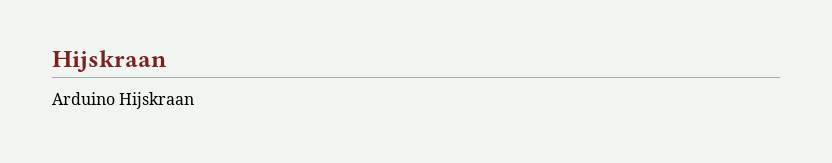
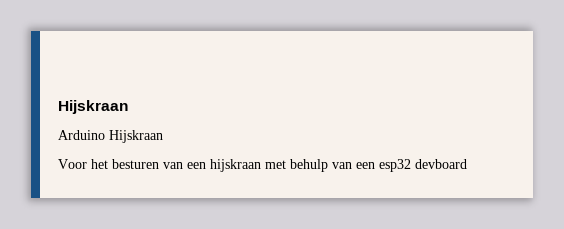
(195, 100) none -> [58,159,467,172] // Voor het besturen van een hijskraan met behulp van een esp32 devboard

